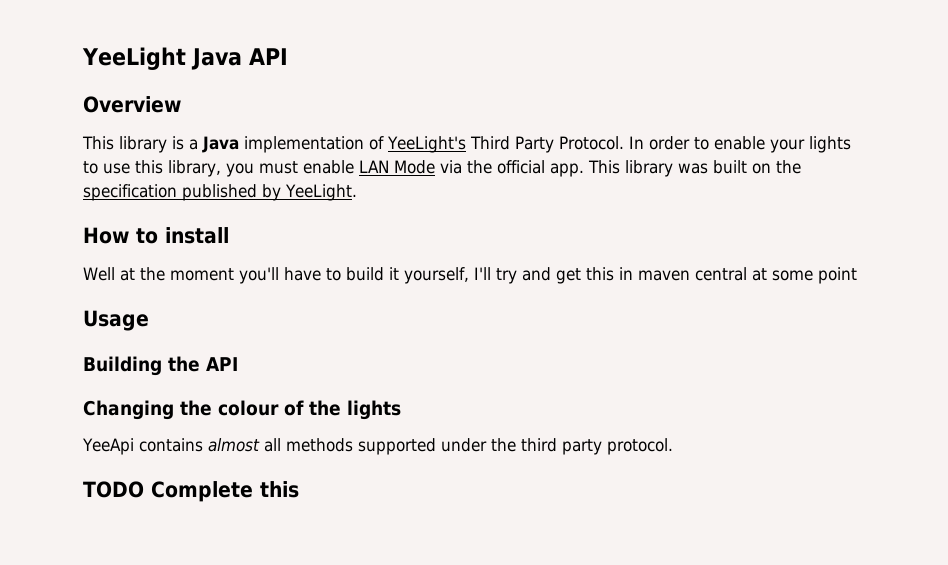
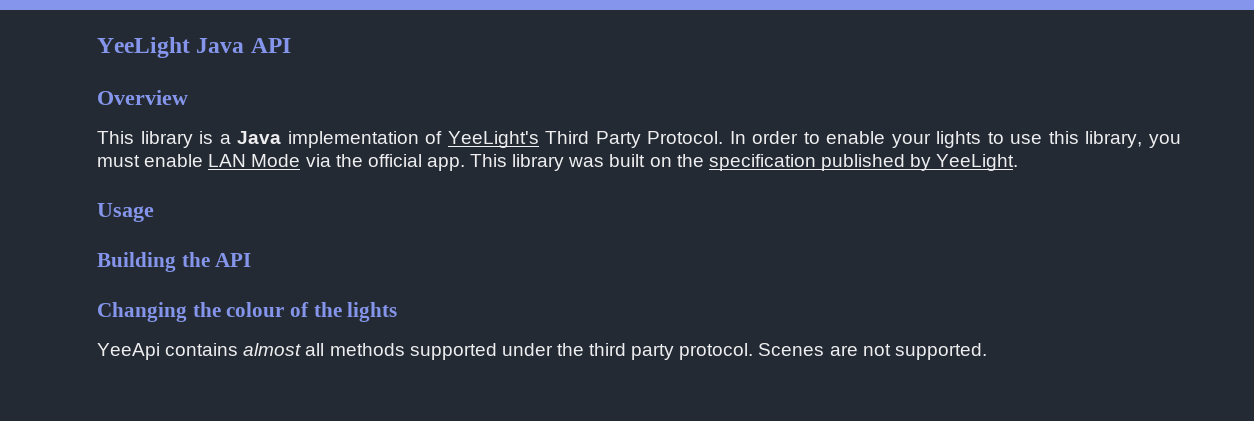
[83,227,229,244] [83,267,857,284] // How to install // Well at the moment you'll have to build it yourself, I'll try and get this in maven central at some point -> (1019, 162) none
[83,481,299,502] // TODO Complete this -> [758,343,987,360] Scenes are not supported.

